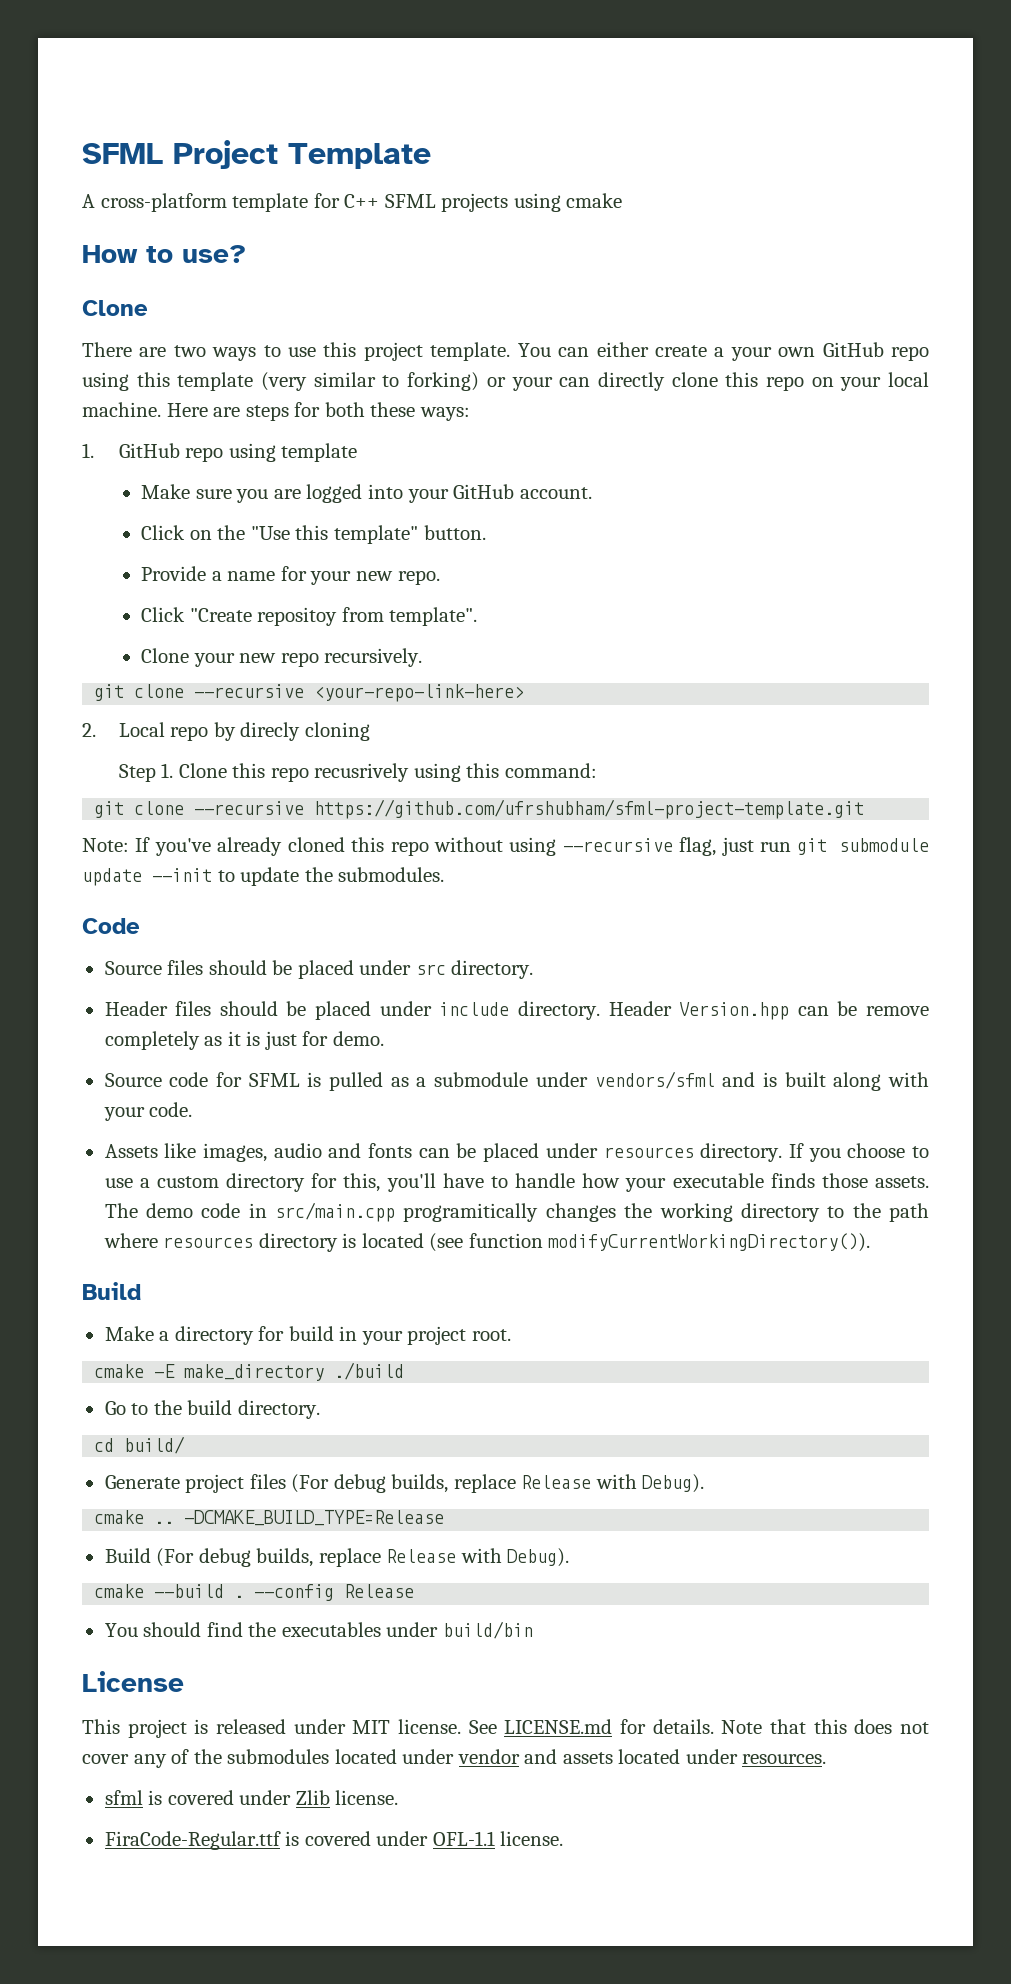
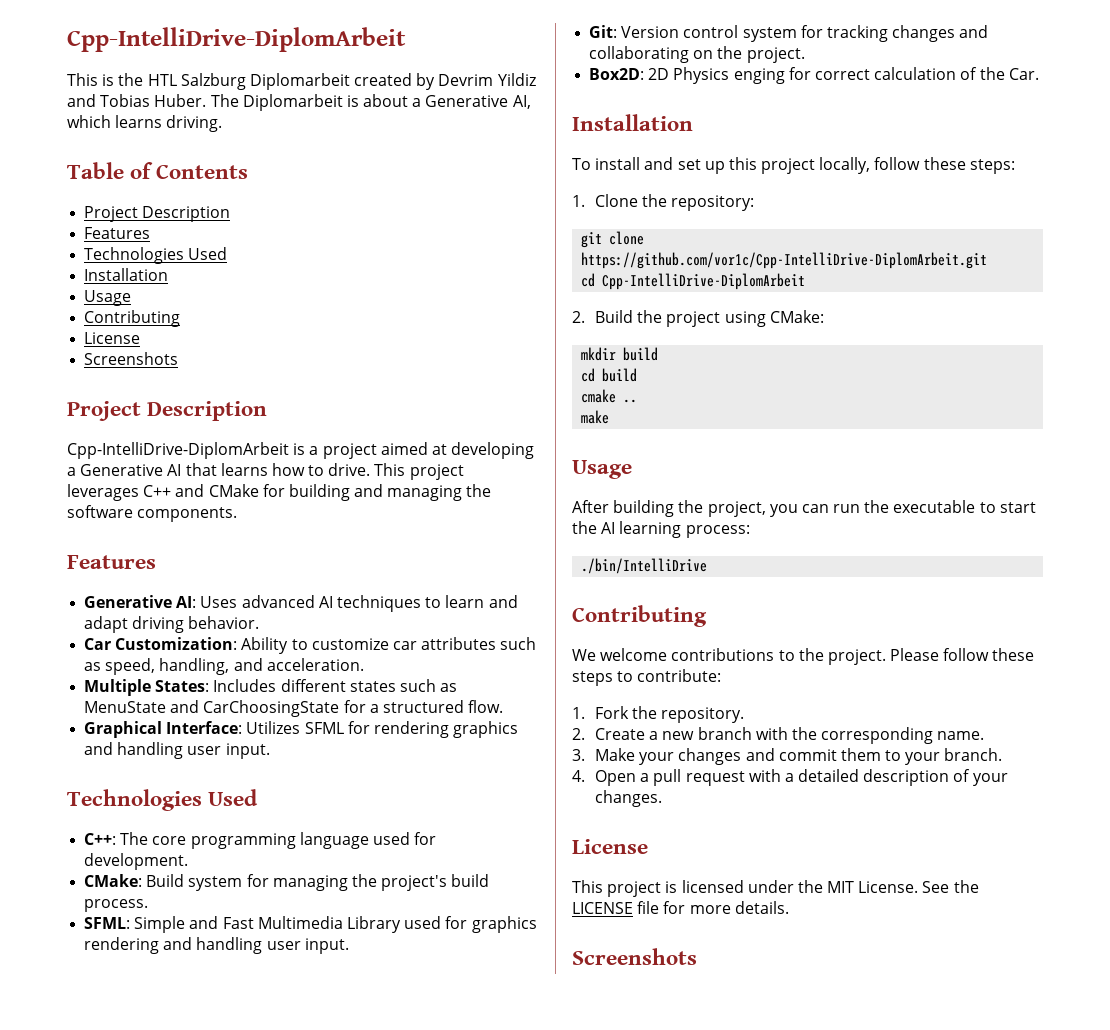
[82,140,431,169] [82,193,623,212] [82,245,246,263] [82,300,148,316] [82,342,929,361] [82,372,929,391] [82,402,470,421] [82,443,358,462] [141,484,592,503] [141,525,486,544] [141,566,440,585] [141,607,478,626] [141,648,423,667] [94,684,525,702] [82,722,370,741] [118,763,598,782] [94,799,865,819] [82,837,930,856] [82,867,445,886] [82,918,140,934] [104,960,534,979] [104,1001,930,1020] [104,1031,384,1050] [104,1071,930,1091] [103,1102,193,1121] [104,1143,930,1162] [104,1173,929,1192] [104,1202,930,1222] [103,1233,871,1252] [82,1282,141,1300] [104,1326,511,1345] [94,1362,405,1381] [104,1400,320,1419] [94,1436,186,1454] [104,1474,705,1493] [94,1510,445,1526] [104,1548,570,1567] [94,1584,415,1601] [104,1621,533,1639] [82,1671,184,1692] [82,1719,929,1738] [82,1749,827,1768] [104,1790,399,1805] [104,1831,564,1850] SFML Project Template // A cross-platform template for C++ SFML projects using cmake // How to use? // Clone // There are two ways to use this project template. You can either create a your own GitHub repo using this template (very similar to forking) or your can directly clone this repo on your local machine. Here are steps for both these ways: // 1. GitHub repo using template // Make sure you are logged into your GitHub account. // Click on the "Use this template" button. // Provide a name for your new repo. // Click "Create repositoy from template". // Clone your new repo recursively. // git clone --recursive <your-repo-link-here> // 2. Local repo by direcly cloning // Step 1. Clone this repo recusrively using this command: // git clone --recursive https://github.com/ufrshubham/sfml-project-template.git // Note: If you've already cloned this repo without using --recursive flag, just run git submodule update --init to update the submodules. // Code // Source files should be placed under src directory. // Header files should be placed under include directory. Header Version.hpp can be remove completely as it is just for demo. // Source code for SFML is pulled as a submodule under vendors/sfml and is built along with your code. // Assets like images, audio and fonts can be placed under resources directory. If you choose to use a custom directory for this, you'll have to handle how your executable finds those assets. The demo code in src/main.cpp programitically changes the working directory to the path where resources directory is located (see function modifyCurrentWorkingDirectory()). // Build // Make a directory for build in your project root. // cmake -E make_directory ./build // Go to the build directory. // cd build/ // Generate project files (For debug builds, replace Release with Debug). // cmake .. -DCMAKE_BUILD_TYPE=Release // Build (For debug builds, replace Release with Debug). // cmake --build . --config Release // You should find the executables under build/bin // License // This project is released under MIT license. See LICENSE.md for details. Note that this does not cover any of the submodules located under vendor and assets located under resources. // sfml is covered under Zlib license. // FiraCode-Regular.ttf is covered under OFL-1.1 license. -> [67,27,406,52] [67,73,536,90] [67,94,531,111] [67,115,223,132] [67,162,249,179] [84,206,231,222] [84,227,151,239] [84,247,228,264] [84,268,169,281] [84,290,132,306] [84,310,181,327] [84,332,141,344] [84,352,179,365] [67,401,268,421] [67,442,535,459] [67,463,464,480] [67,484,492,501] [67,505,238,522] [67,555,156,569] [84,595,518,612] [84,616,260,633] [84,637,537,654] [84,658,364,675] [84,679,458,696] [84,700,504,717] [84,721,519,738] [84,742,270,759] [67,789,259,811] [84,832,437,849] [84,853,189,870] [84,874,490,891] [84,899,149,912] [84,916,537,933] [84,937,349,954] [589,25,989,42] [589,46,805,63] [589,67,1039,84] [572,114,693,131] [572,157,1015,174] [572,194,755,211] [581,231,645,248] [581,252,988,269] [581,273,806,290] [572,310,824,327] [581,347,659,361] [581,368,638,382] [581,389,638,403] [581,410,610,424] [572,460,632,479] [572,500,1036,517] [572,521,750,538] [581,558,708,574] [572,605,707,627] [572,648,1035,665] [572,669,722,686] [572,706,745,723] [572,727,985,744] [572,748,1003,765] [572,769,1008,786] [594,790,662,807] [572,839,648,854] [572,880,979,897] [572,901,789,914] [572,948,697,965] Cpp-IntelliDrive-DiplomArbeit // This is the HTL Salzburg Diplomarbeit created by Devrim Yildiz and Tobias Huber. The Diplomarbeit is about a Generative AI, which learns driving. // Table of Contents // Project Description // Features // Technologies Used // Installation // Usage // Contributing // License // Screenshots // Project Description // Cpp-IntelliDrive-DiplomArbeit is a project aimed at developing a Generative AI that learns how to drive. This project leverages C++ and CMake for building and managing the software components. // Features // Generative AI: Uses advanced AI techniques to learn and adapt driving behavior. // Car Customization: Ability to customize car attributes such as speed, handling, and acceleration. // Multiple States: Includes different states such as MenuState and CarChoosingState for a structured flow. // Graphical Interface: Utilizes SFML for rendering graphics and handling user input. // Technologies Used // C++: The core programming language used for development. // CMake: Build system for managing the project's build process. // SFML: Simple and Fast Multimedia Library used for graphics rendering and handling user input. // Git: Version control system for tracking changes and collaborating on the project. // Box2D: 2D Physics enging for correct calculation of the Car. // Installation // To install and set up this project locally, follow these steps: // 1. Clone the repository: // git clone https://github.com/vor1c/Cpp-IntelliDrive-DiplomArbeit.git // cd Cpp-IntelliDrive-DiplomArbeit // 2. Build the project using CMake: // mkdir build // cd build // cmake .. // make // Usage // After building the project, you can run the executable to start the AI learning process: // ./bin/IntelliDrive // Contributing // We welcome contributions to the project. Please follow these steps to contribute: // 1. Fork the repository. // 2. Create a new branch with the corresponding name. // 3. Make your changes and commit them to your branch. // 4. Open a pull request with a detailed description of your changes. // License // This project is licensed under the MIT License. See the LICENSE file for more details. // Screenshots

